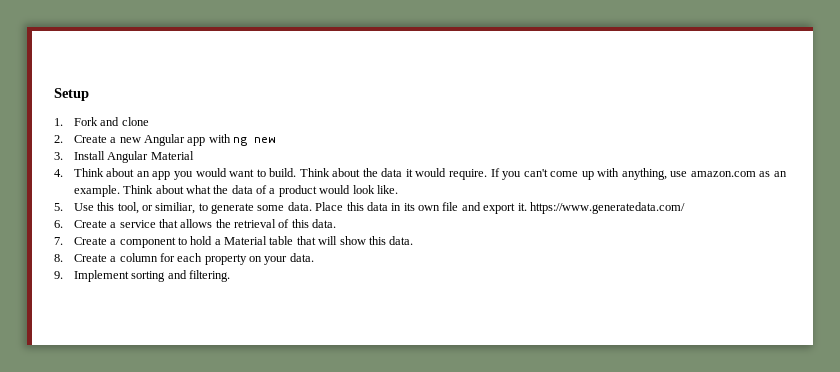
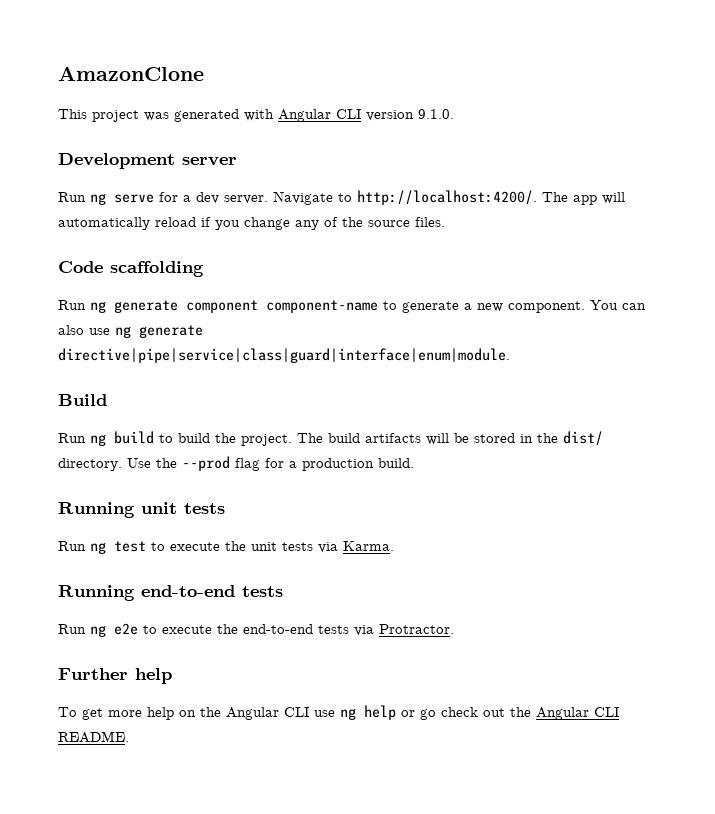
[54,88,89,101] [54,117,149,126] [54,134,277,146] [54,151,194,163] [54,168,787,180] [73,185,398,197] [54,202,685,214] [54,219,337,228] [54,236,414,248] [54,253,314,265] [54,270,230,282] Setup // 1. Fork and clone // 2. Create a new Angular app with ng new // 3. Install Angular Material // 4. Think about an app you would want to build. Think about the data it would require. If you can't come up with anything, use amazon.com as an example. Think about what the data of a product would look like. // 5. Use this tool, or similiar, to generate some data. Place this data in its own file and export it. https://www.generatedata.com/ // 6. Create a service that allows the retrieval of this data. // 7. Create a component to hold a Material table that will show this data. // 8. Create a column for each property on your data. // 9. Implement sorting and filtering. -> [58,66,204,81] [58,109,454,122] [58,153,237,169] [58,190,625,205] [58,217,445,230] [58,261,204,277] [58,300,646,313] [58,325,203,338] [58,348,510,363] [58,394,107,406] [58,431,603,446] [58,456,414,471] [58,502,225,518] [58,541,394,554] [58,585,283,601] [58,623,454,637] [58,668,172,684] [58,705,619,720] [58,731,129,743] AmazonClone // This project was generated with Angular CLI version 9.1.0. // Development server // Run ng serve for a dev server. Navigate to http://localhost:4200/. The app will automatically reload if you change any of the source files. // Code scaffolding // Run ng generate component component-name to generate a new component. You can also use ng generate directive|pipe|service|class|guard|interface|enum|module. // Build // Run ng build to build the project. The build artifacts will be stored in the dist/ directory. Use the --prod flag for a production build. // Running unit tests // Run ng test to execute the unit tests via Karma. // Running end-to-end tests // Run ng e2e to execute the end-to-end tests via Protractor. // Further help // To get more help on the Angular CLI use ng help or go check out the Angular CLI README.

